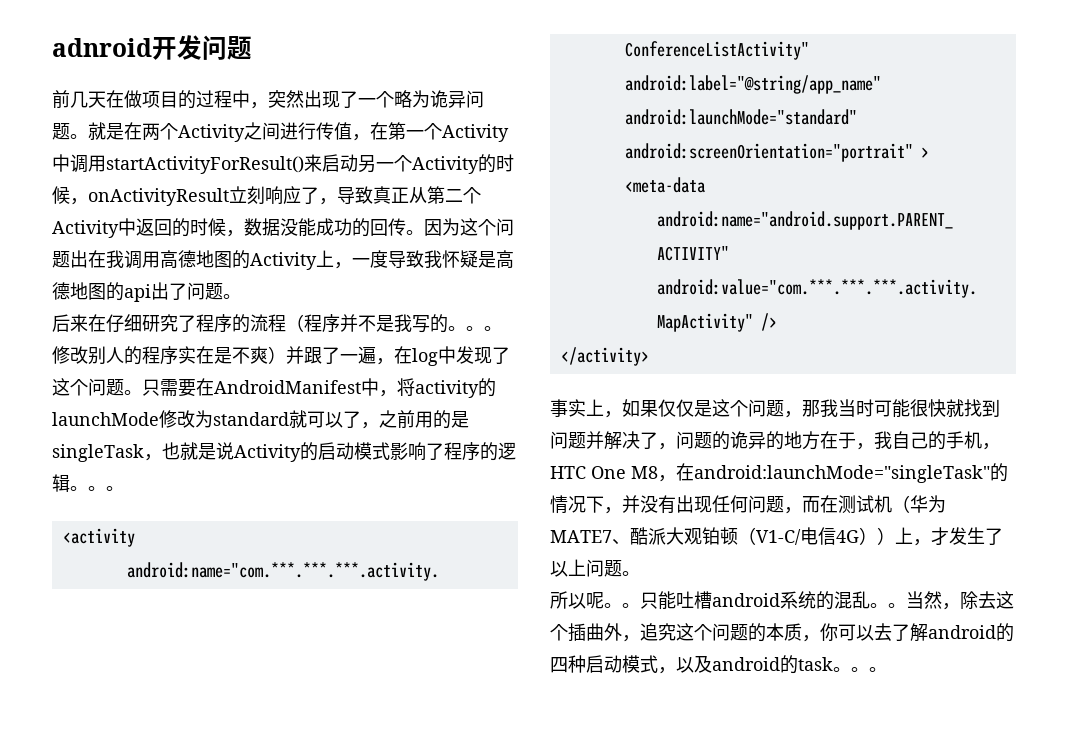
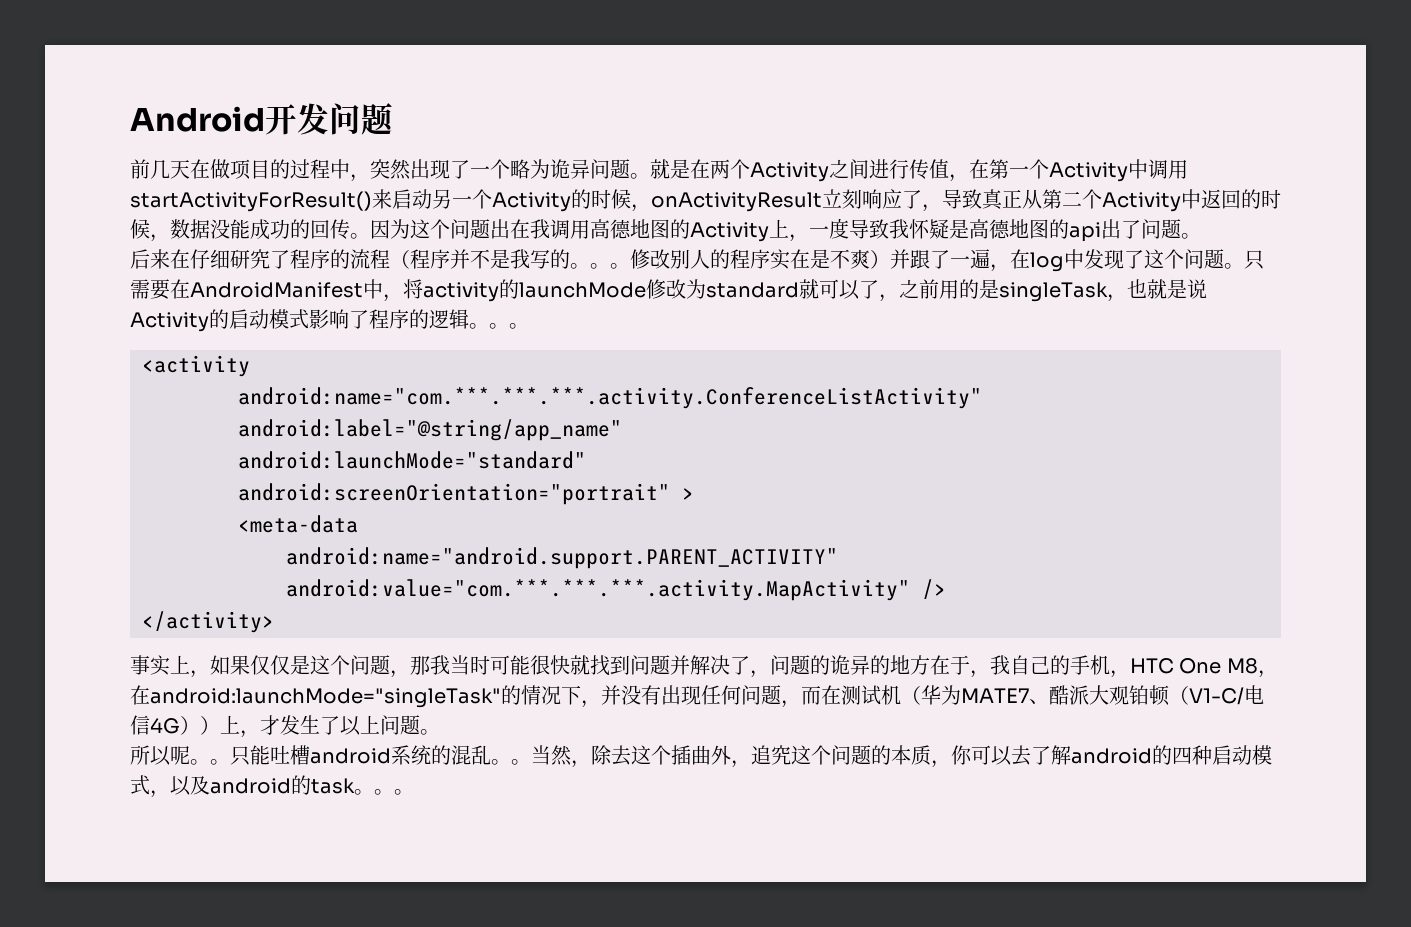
[52,38,152,57] adnroid -> [130,106,265,132] Android

